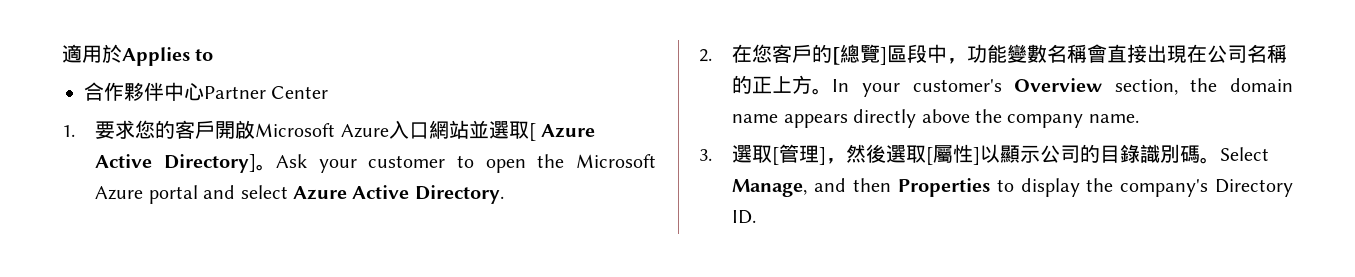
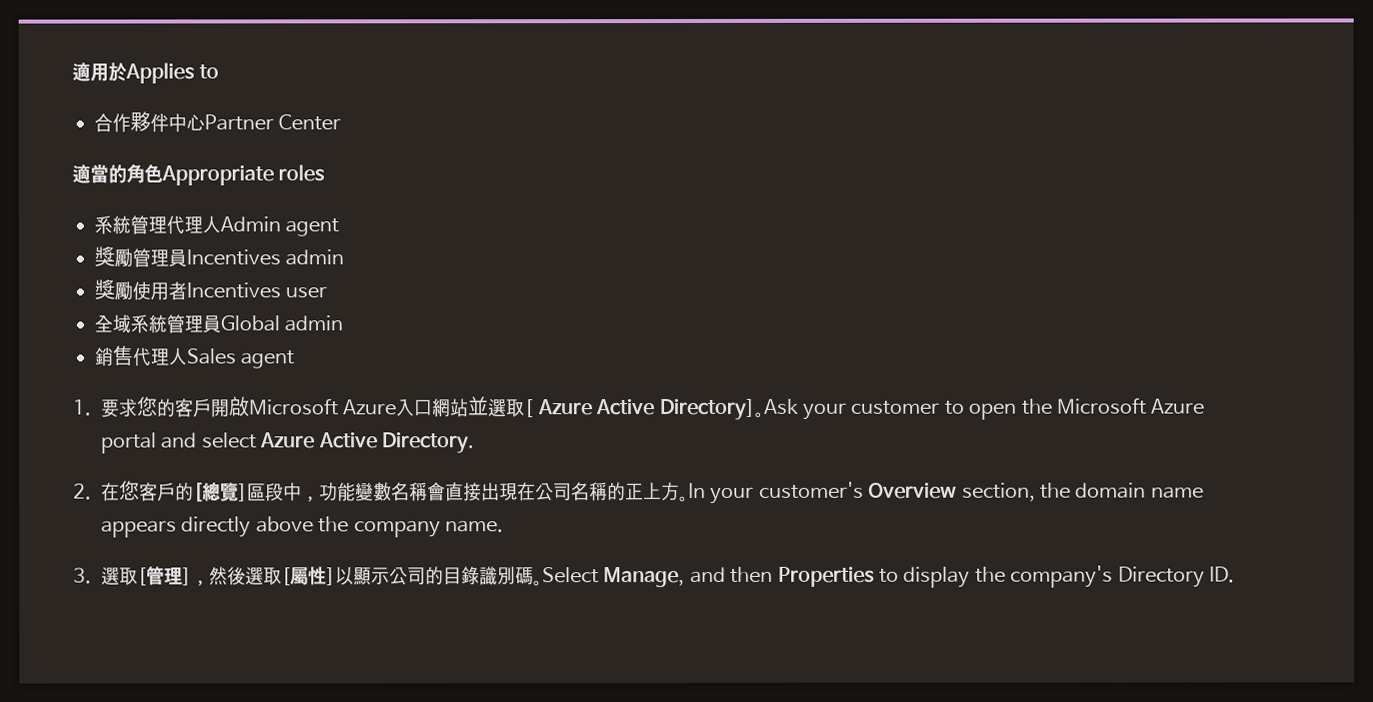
(329, 92) none -> [72,163,326,186] [94,215,340,237] [94,246,345,268] [94,279,328,301] [94,314,344,334] [94,345,296,369] // 適當的角色Appropriate roles // 系統管理代理人Admin agent // 獎勵管理員Incentives admin // 獎勵使用者Incentives user // 全域系統管理員Global admin // 銷售代理人Sales agent

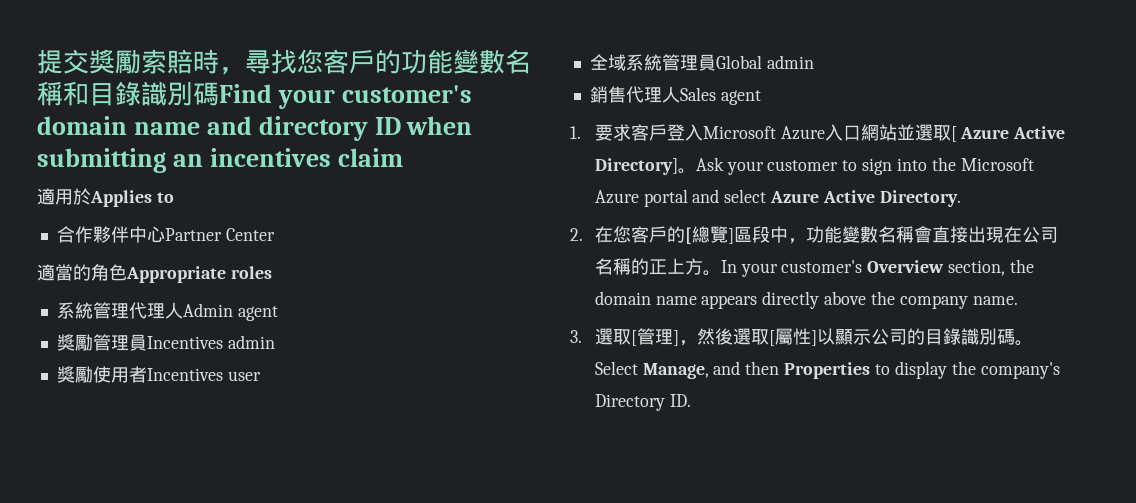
(72, 72) none -> [37,49,531,75] [37,81,472,109] [37,116,473,141] [37,148,403,173] 提交獎勵索賠時，尋找您客戶的功能變數名稱和目錄識別碼Find your customer's domain name and directory ID when submitting an incentives claim //
[137,396,250,418] 您的客戶開啟 -> [630,124,703,141] 客戶登入
[969,403,1018,420] open -> [862,158,927,175] sign into

